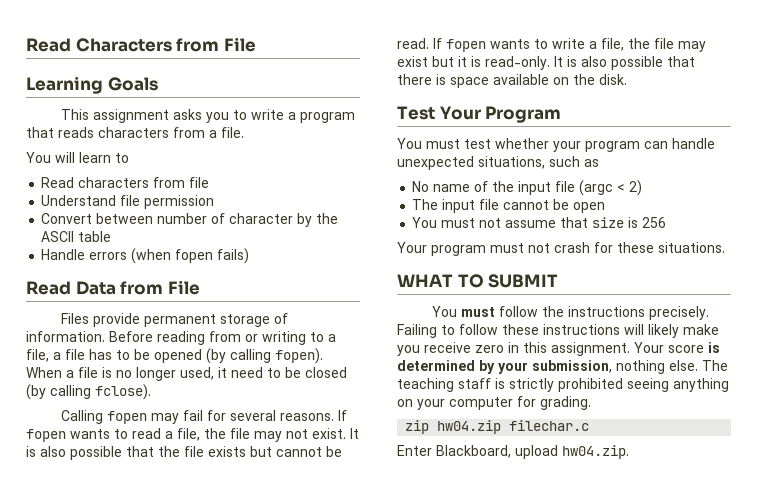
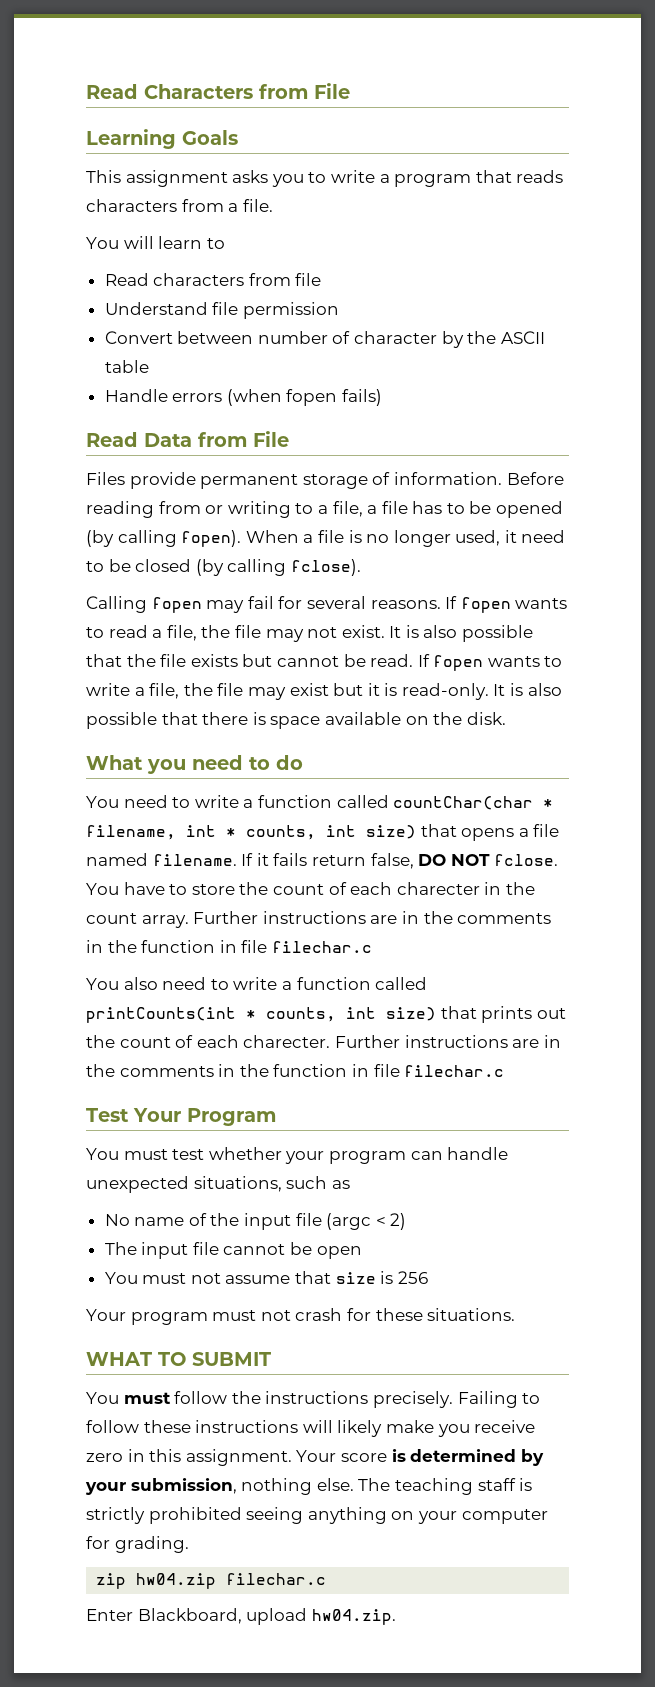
(627, 79) none -> [86,755,303,774] [86,795,554,810] [86,824,560,841] [86,853,559,869] [86,882,535,895] [86,911,552,928] [86,940,372,953] [86,977,428,990] [86,1006,566,1023] [86,1035,561,1048] [86,1064,505,1077] // What you need to do // You need to write a function called countChar(char * filename, int * counts, int size) that opens a file named filename. If it fails return false, DO NOT fclose. You have to store the count of each charecter in the count array. Further instructions are in the comments in the function in file filechar.c // You also need to write a function called printCounts(int * counts, int size) that prints out the count of each charecter. Further instructions are in the comments in the function in file filechar.c

